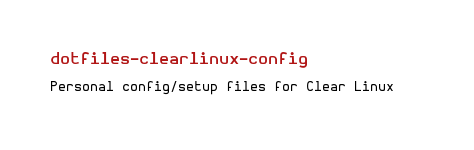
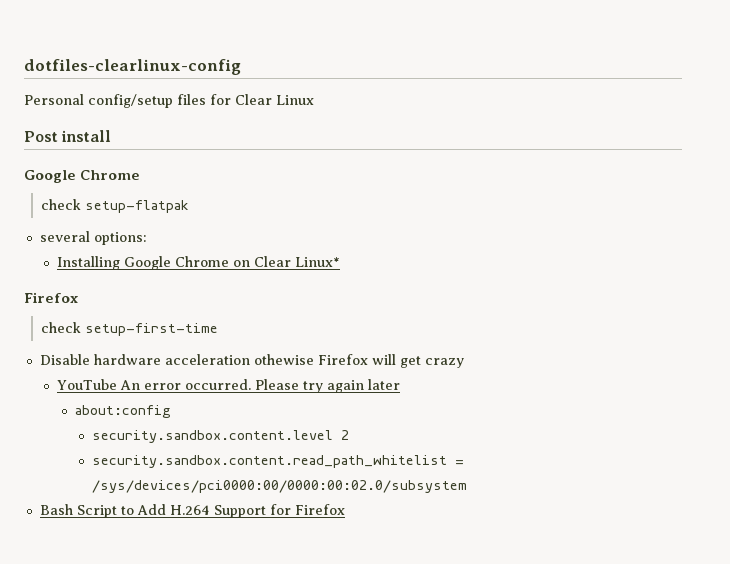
(394, 86) none -> [24,130,112,142] [24,170,141,183] [41,199,190,213] [39,231,147,245] [57,256,341,270] [24,292,79,303] [41,322,219,336] [39,354,464,368] [57,379,401,393] [74,405,171,418] [91,430,349,443] [91,455,464,468] [91,480,467,493] [39,504,345,518] // Post install // Google Chrome // check setup-flatpak // several options: // Installing Google Chrome on Clear Linux* // Firefox // check setup-first-time // Disable hardware acceleration othewise Firefox will get crazy // YouTube An error occurred. Please try again later // about:config // security.sandbox.content.level 2 // security.sandbox.content.read_path_whitelist = /sys/devices/pci0000:00/0000:00:02.0/subsystem // Bash Script to Add H.264 Support for Firefox

